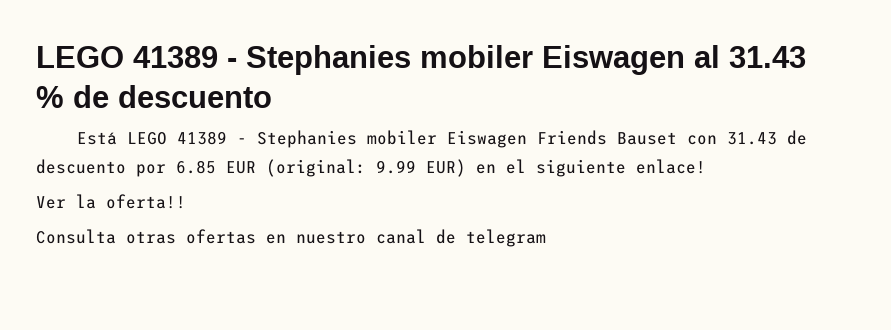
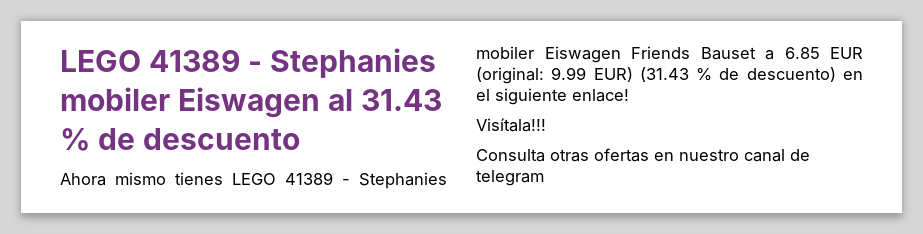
[76,132,117,145] Está -> [60,172,223,186] Ahora mismo tienes
[686,130,807,145] [36,159,166,177] con 31.43 de descuento por -> [765,50,774,60] a
(466, 168) none -> [639,67,836,82] (31.43 % de descuento)
[36,194,186,209] Ver la oferta!! -> [476,118,546,132] Visítala!!!

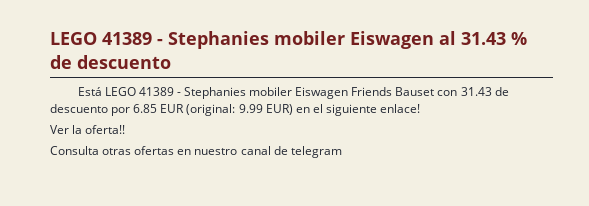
[60,172,223,186] Ahora mismo tienes -> [77,87,102,96] Está
[765,50,774,60] a -> [437,87,509,96] [50,104,131,116] con 31.43 de descuento por
[639,67,836,82] (31.43 % de descuento) -> (293, 109) none
[476,118,546,132] Visítala!!! -> [50,125,126,134] Ver la oferta!!

